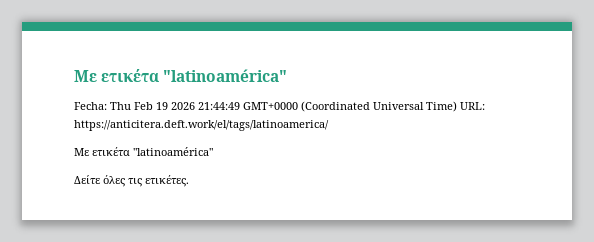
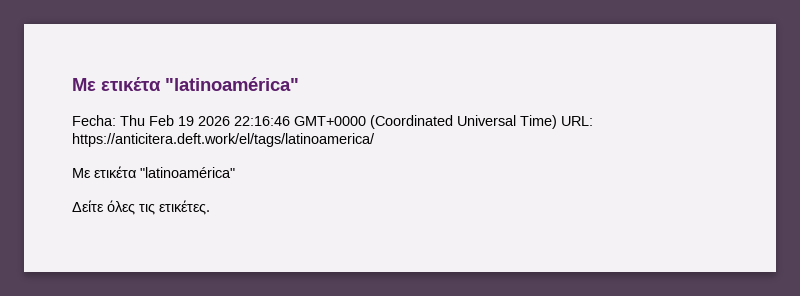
[198,102,240,110] 21:44:49 -> [234,116,290,126] 22:16:46

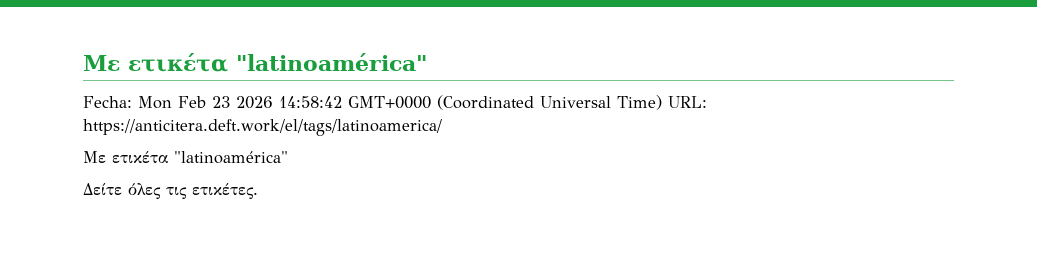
[120,115,290,126] Thu Feb 19 2026 22:16:46 -> [138,96,342,109] Mon Feb 23 2026 14:58:42

